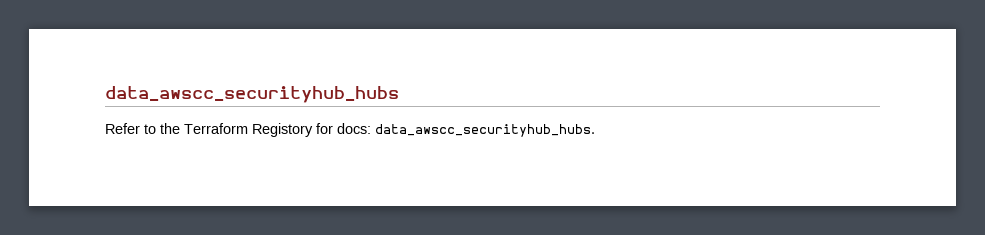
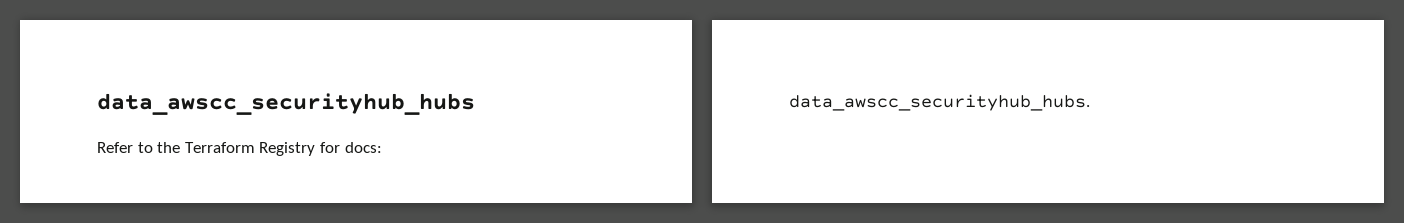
[252,123,313,137] Registory -> [259,142,316,156] Registry

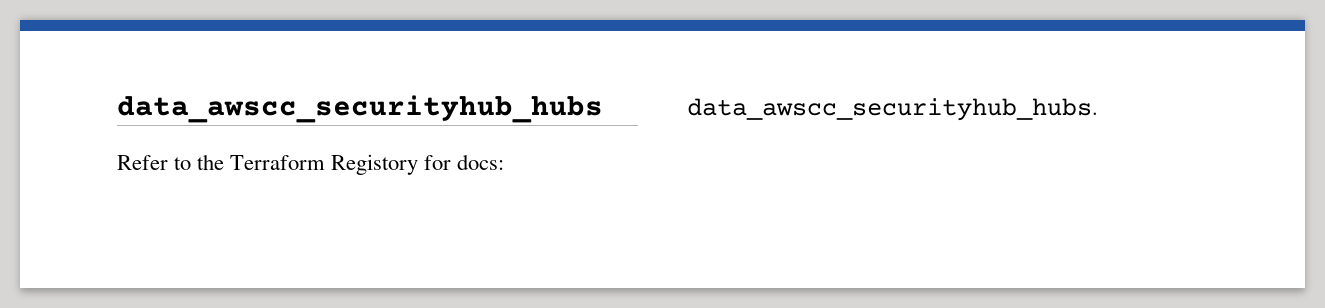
[259,142,316,156] Registry -> [331,154,419,175] Registory

